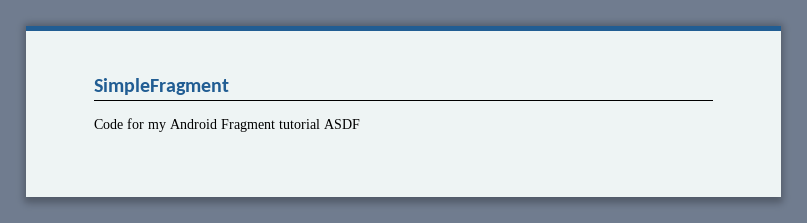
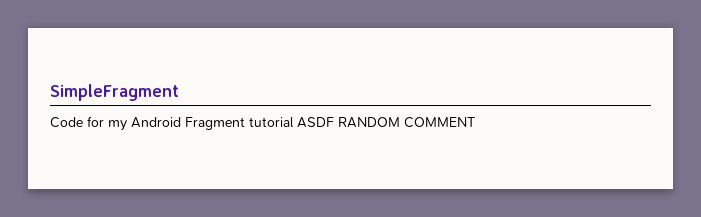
(360, 124) none -> [338,117,475,128] RANDOM COMMENT

